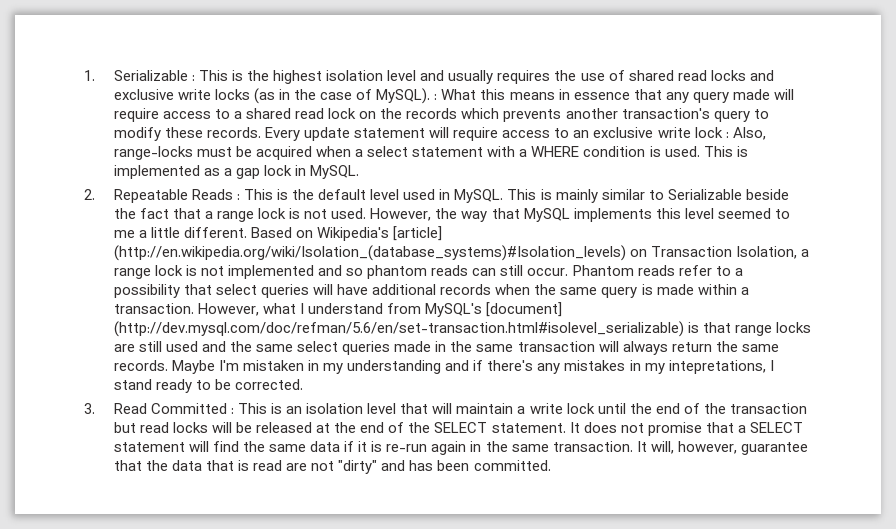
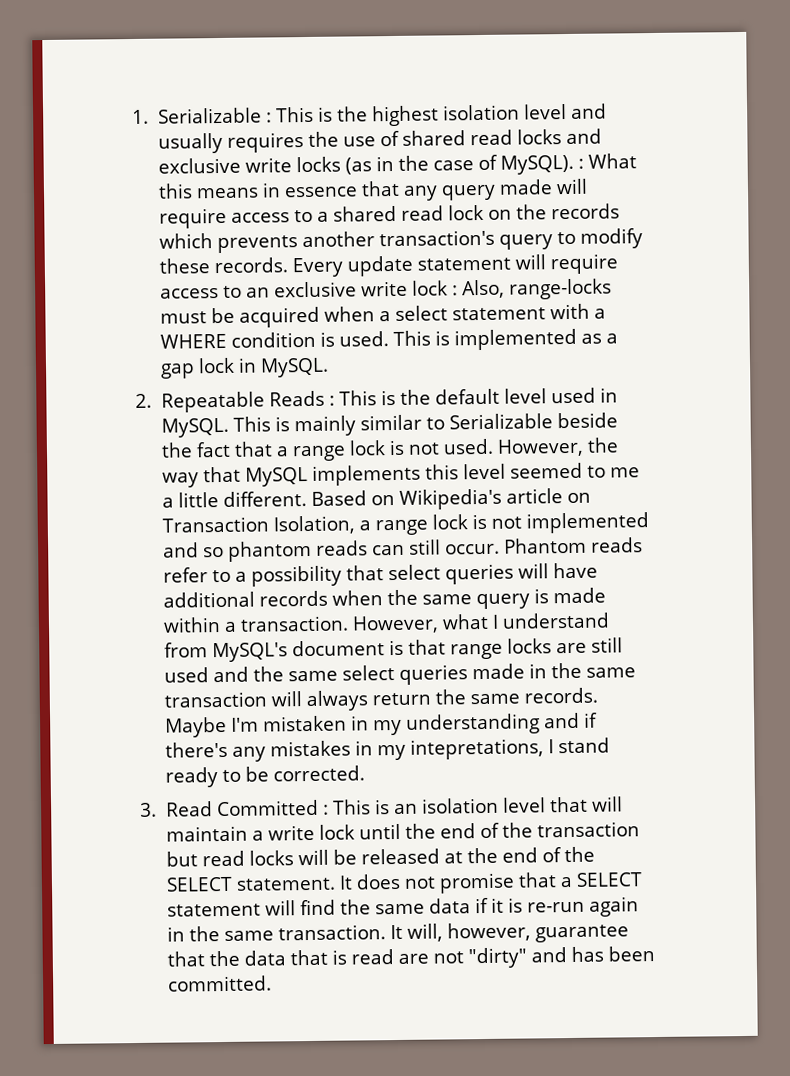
[393,226,443,241] [113,245,626,261] [article] (http://en.wikipedia.org/wiki/Isolation_(database_systems)#Isolation_levels) -> [506,488,564,504] article
[486,302,563,317] [113,321,684,337] [document] (http://dev.mysql.com/doc/refman/5.6/en/set-transaction.html#isolevel_serializable) -> [292,640,386,657] document

